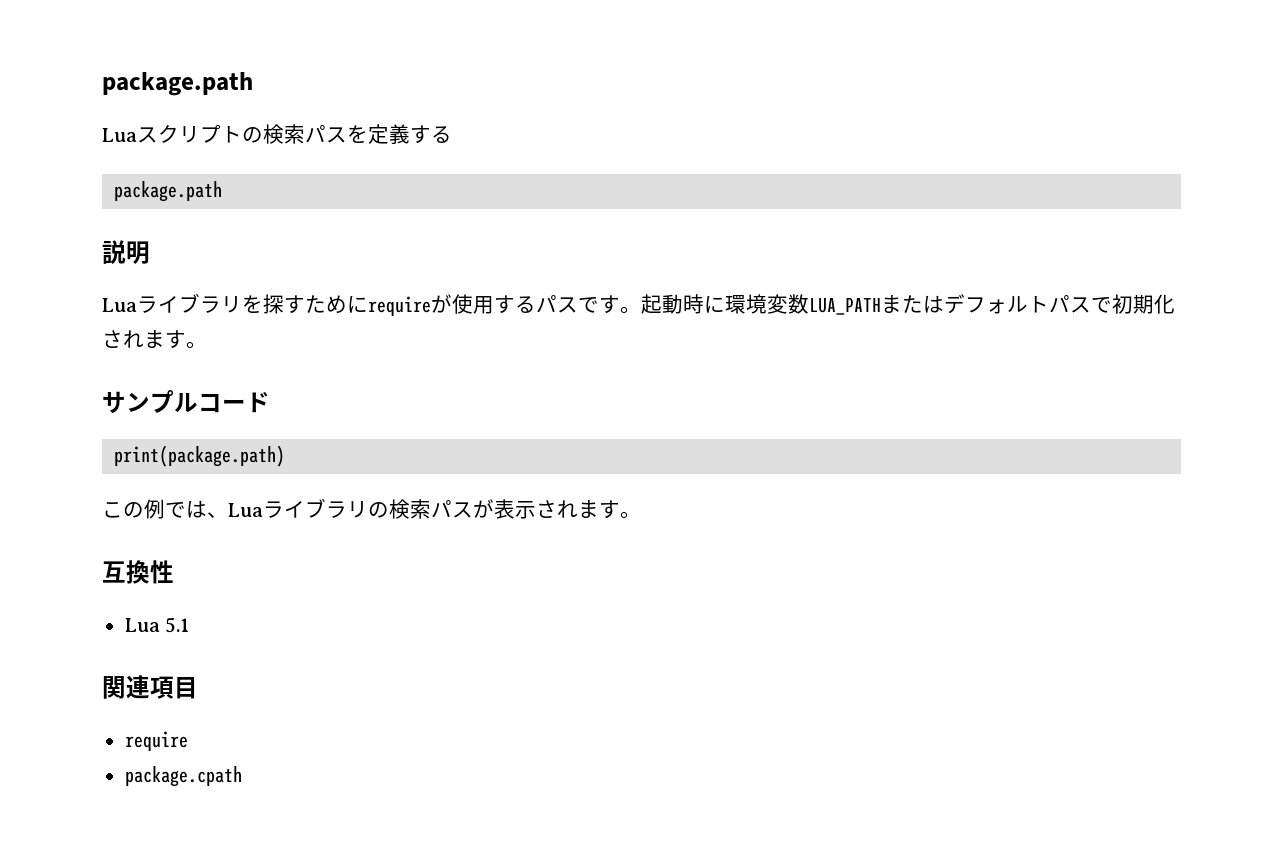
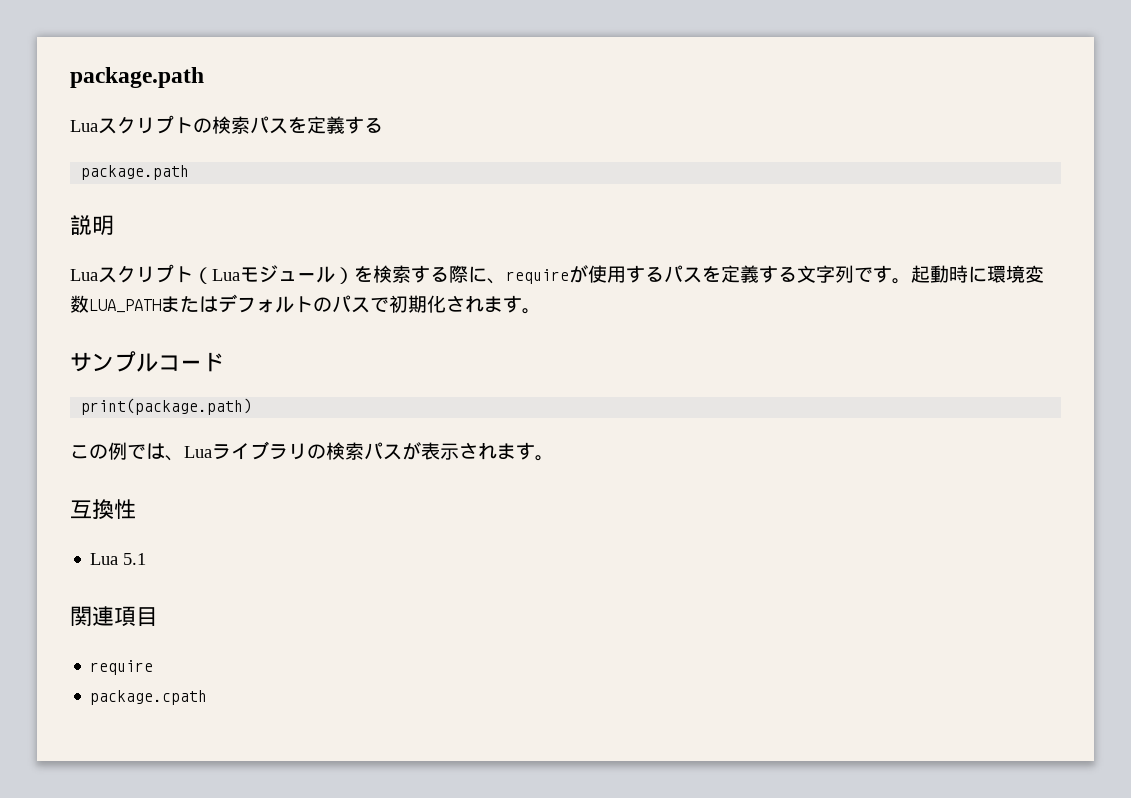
[137,293,368,314] ライブラリを探すために -> [98,264,506,284] スクリプト（Luaモジュール）を検索する際に、
(578, 305) none -> [702,265,854,283] を定義する文字列
(1049, 304) none -> [313,297,332,312] の

